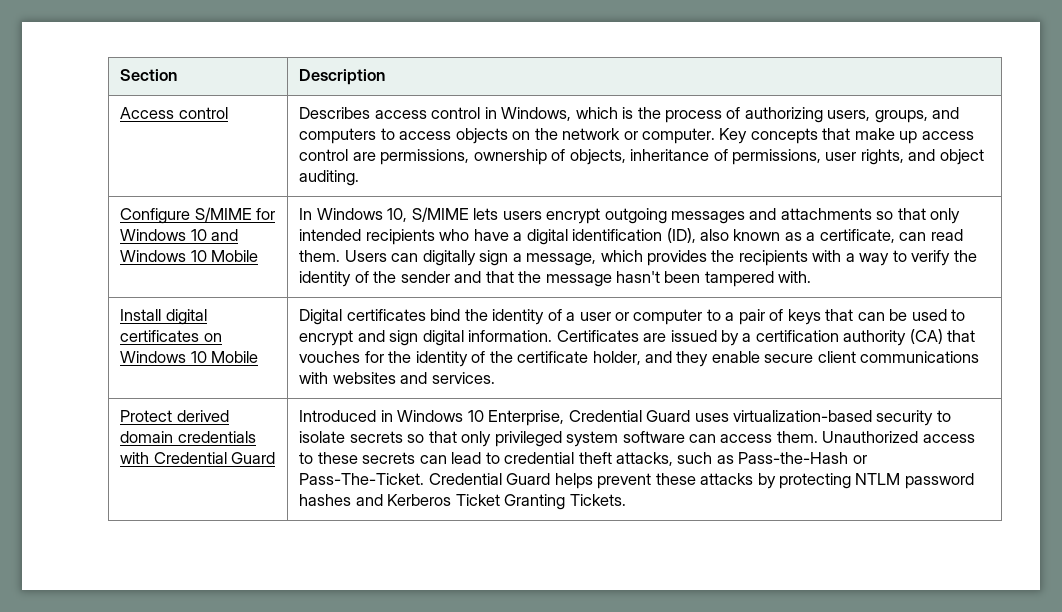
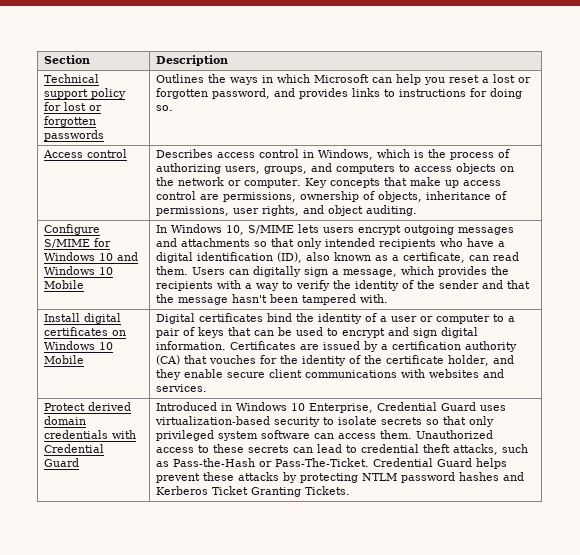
(386, 77) none -> [44,74,100,83] [44,88,127,99] [44,102,103,111] [44,116,97,127] [44,130,105,141] [156,74,532,85] [156,88,523,99] [156,105,174,111] // Technical support policy for lost or forgotten passwords | Outlines the ways in which Microsoft can help you reset a lost or forgotten password, and provides links to instructions for doing so.

